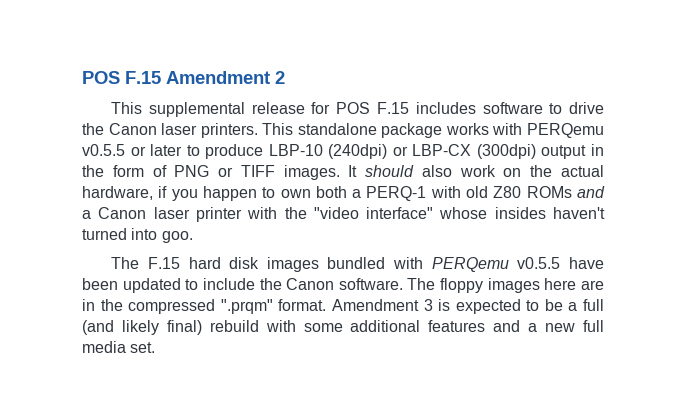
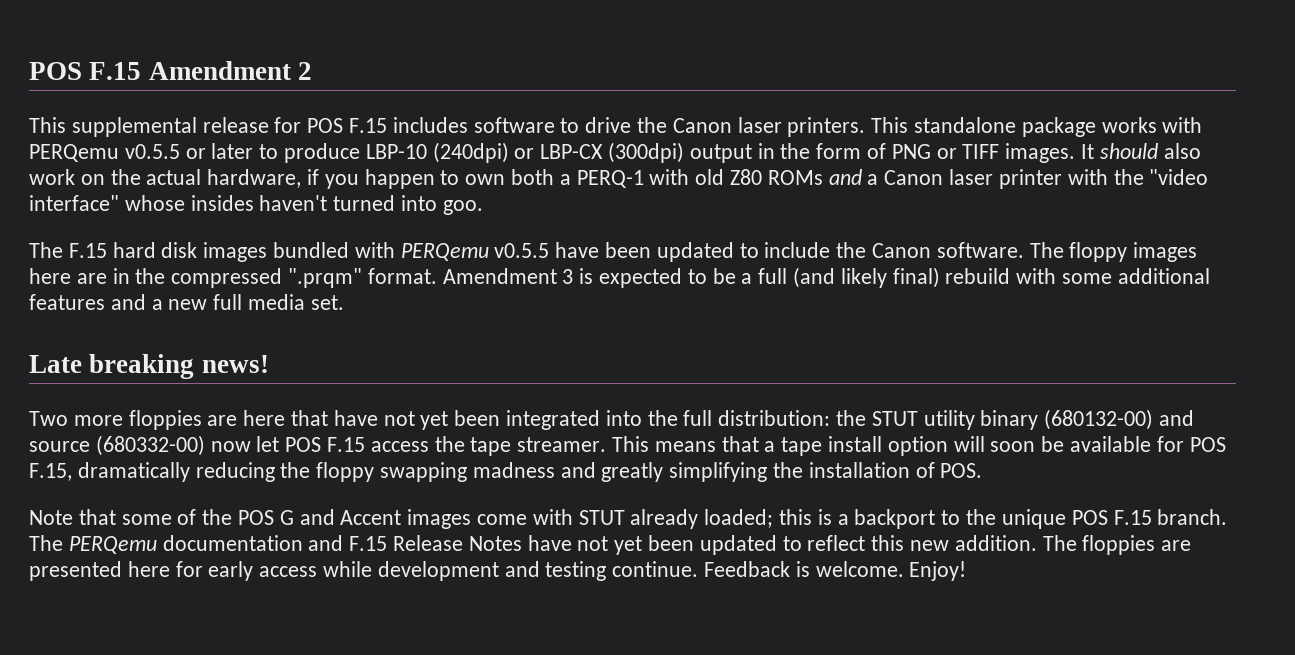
(156, 347) none -> [29,354,269,379] [29,409,1195,430] [29,435,1226,456] [29,462,983,482] [29,509,1228,529] [29,535,1192,555] [29,561,967,581] // Late breaking news! // Two more floppies are here that have not yet been integrated into the full distribution: the STUT utility binary (680132-00) and source (680332-00) now let POS F.15 access the tape streamer. This means that a tape install option will soon be available for POS F.15, dramatically reducing the floppy swapping madness and greatly simplifying the installation of POS. // Note that some of the POS G and Accent images come with STUT already loaded; this is a backport to the unique POS F.15 branch. The PERQemu documentation and F.15 Release Notes have not yet been updated to reflect this new addition. The floppies are presented here for early access while development and testing continue. Feedback is welcome. Enjoy!

